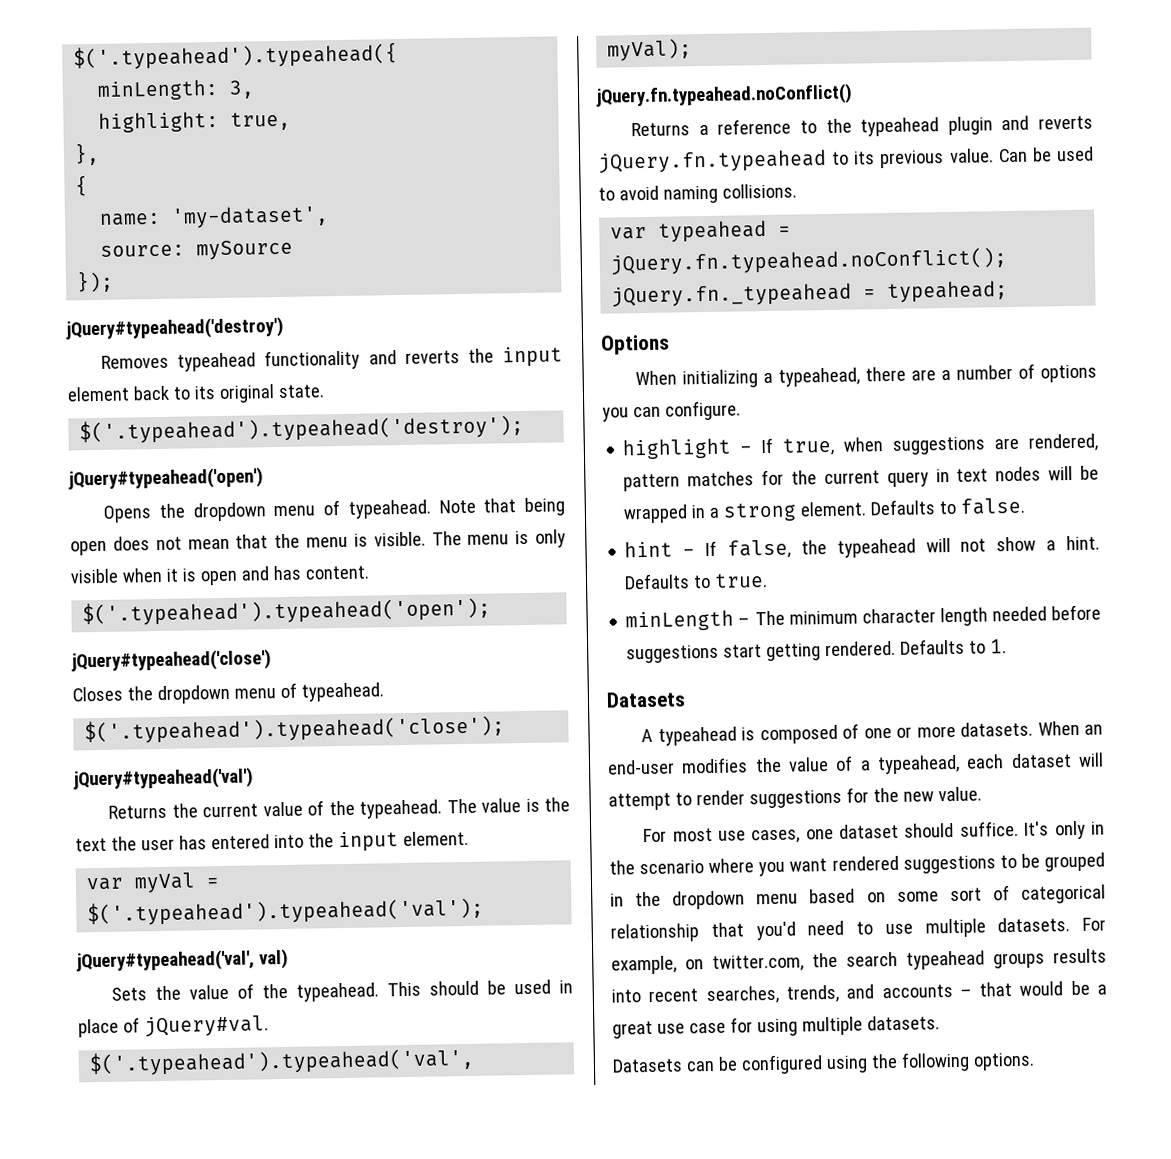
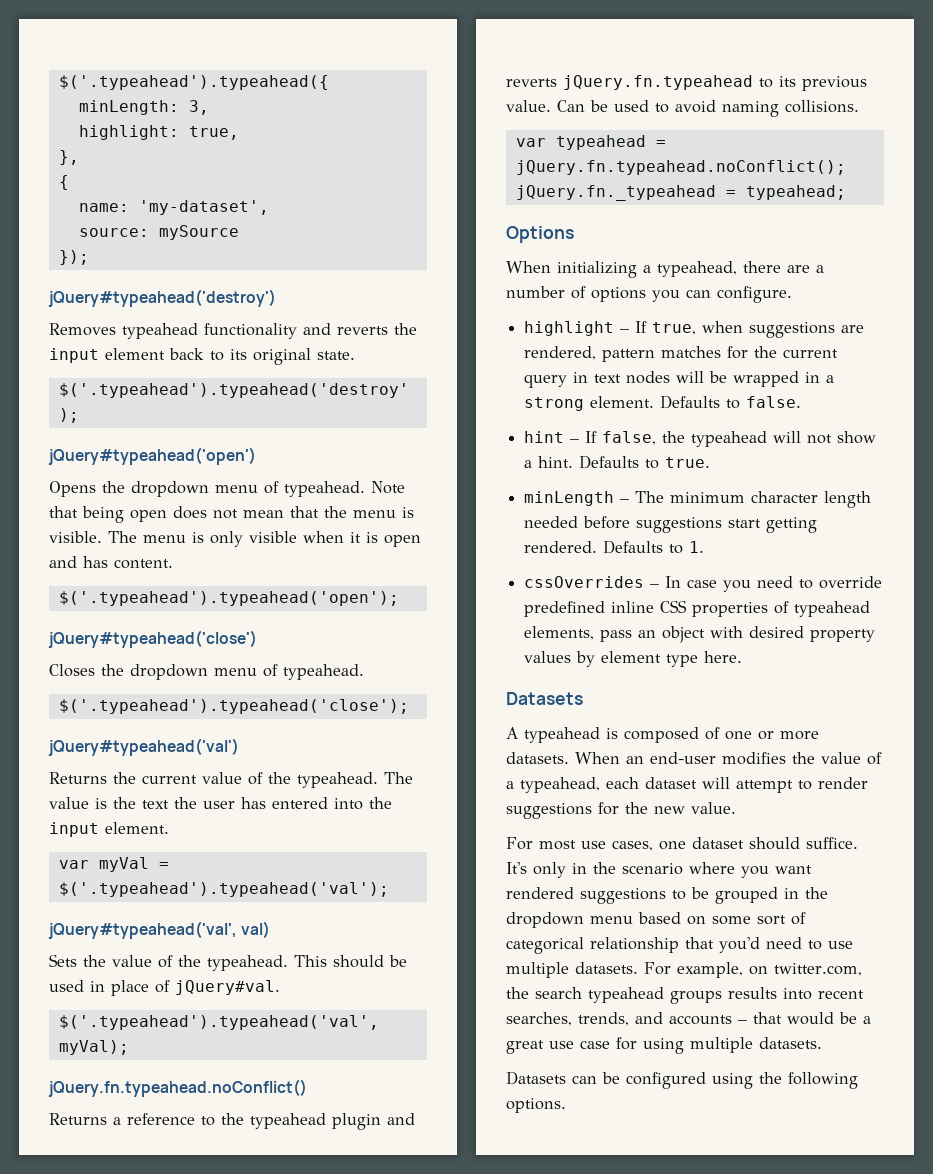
(1008, 646) none -> [524,576,883,592] [524,600,871,617] [524,626,876,643] [524,651,743,667] // cssOverrides – In case you need to override predefined inline CSS properties of typeahead elements, pass an object with desired property values by element type here.

